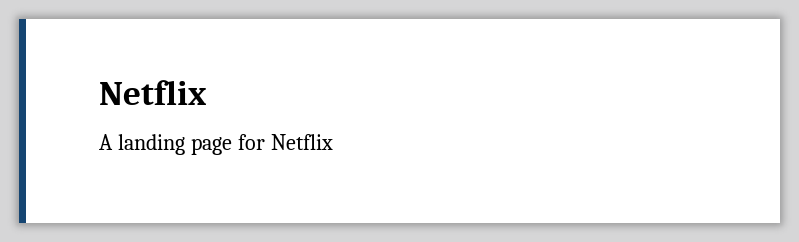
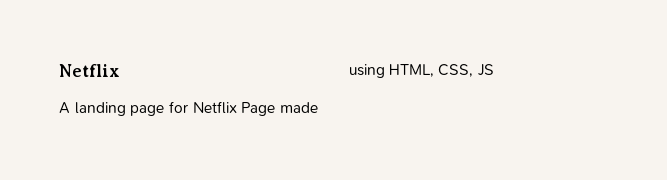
(333, 142) none -> [241,102,318,116] [349,64,494,78] Page made using HTML, CSS, JS

